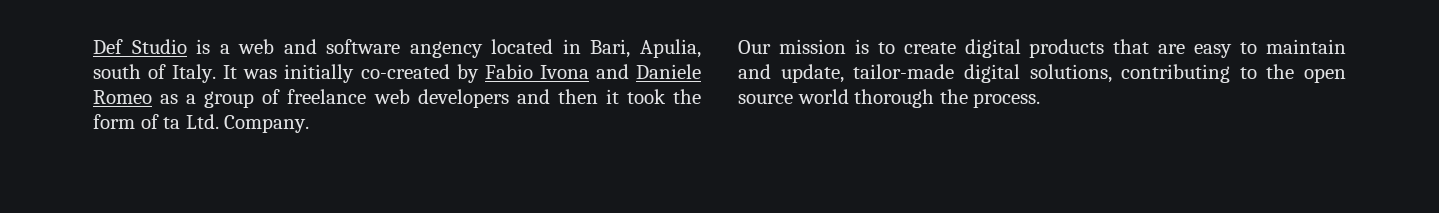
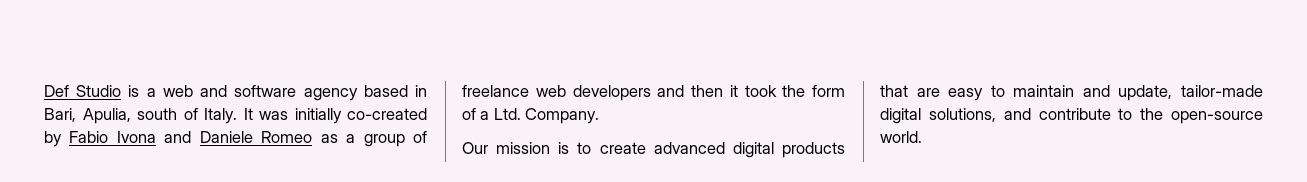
[409,39,554,58] angency located -> [303,85,408,101] agency based
[163,117,181,129] ta -> [480,111,490,120] a
(956, 48) none -> [653,142,725,154] advanced
[1121,64,1346,83] [738,89,1041,108] contributing to the open source world thorough the process. -> [1003,108,1263,124] [880,131,922,143] and contribute to the open-source world.

